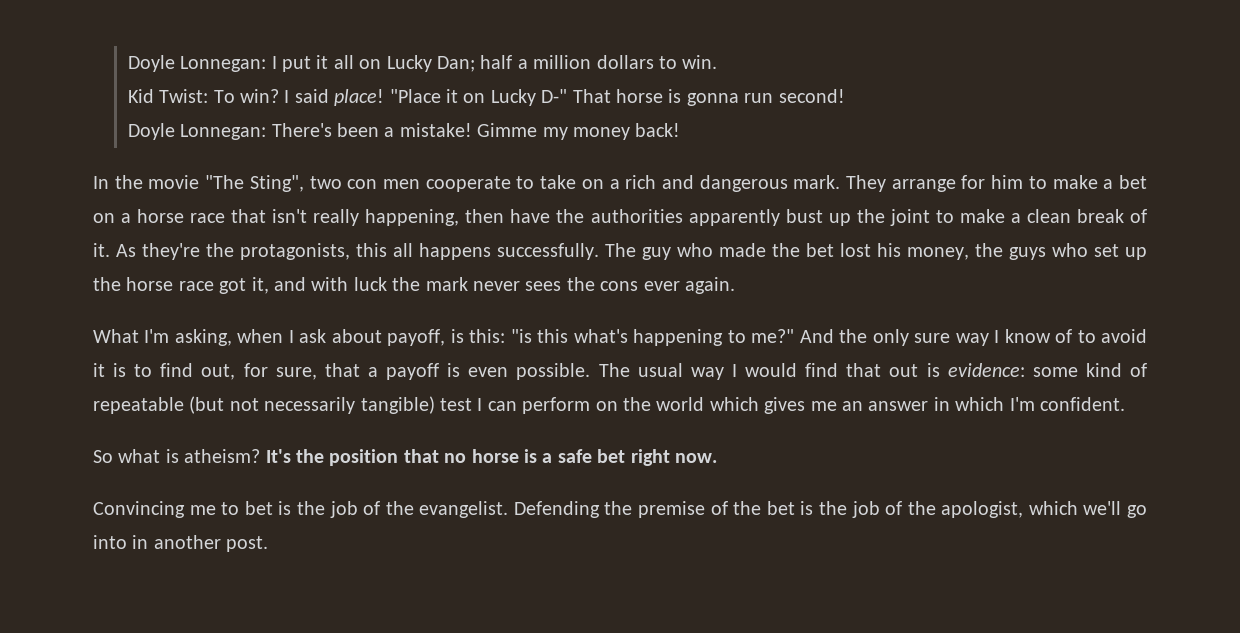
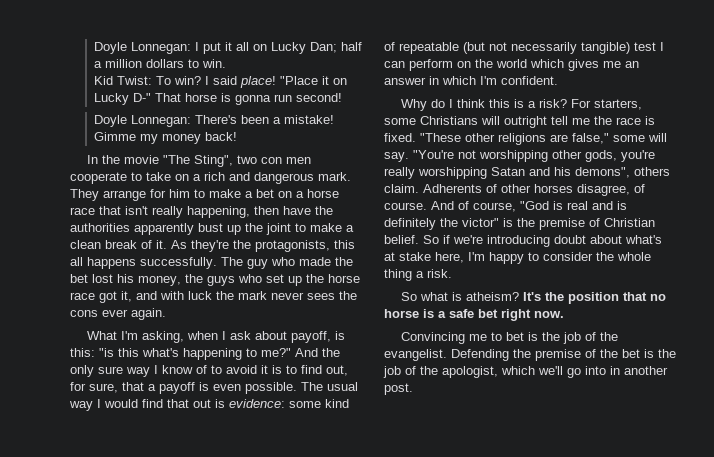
(1125, 404) none -> [401,99,643,111] [384,116,655,128] [384,133,667,145] [384,150,655,162] [384,167,670,179] [384,184,645,196] [384,201,627,212] [384,218,655,230] [384,235,662,247] [384,252,651,264] [384,269,452,281] // Why do I think this is a risk? For starters, some Christians will outright tell me the race is fixed. "These other religions are false," some will say. "You're not worshipping other gods, you're really worshipping Satan and his demons", others claim. Adherents of other horses disagree, of course. And of course, "God is real and is definitely the victor" is the premise of Christian belief. So if we're introducing doubt about what's at stake here, I'm happy to consider the whole thing a risk.

